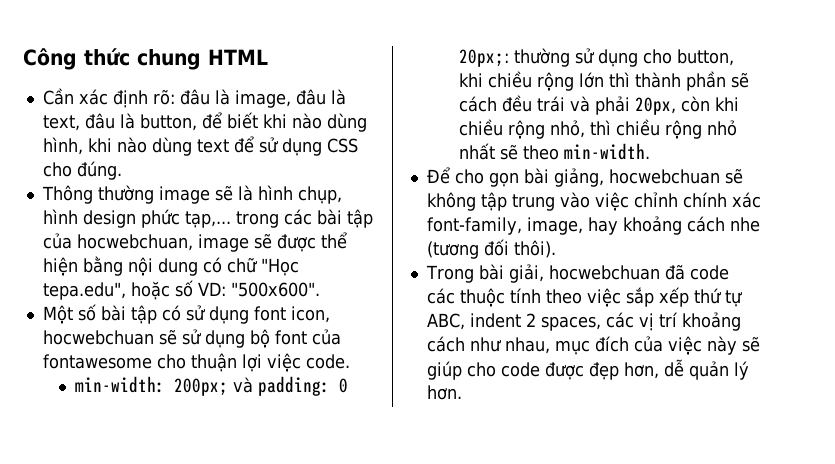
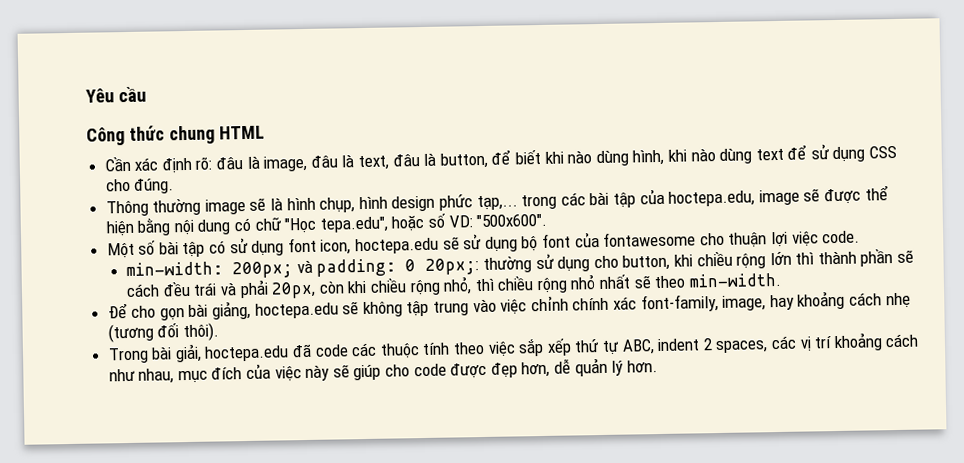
(23, 59) none -> [85,86,146,103] Yêu cầu //
[76,234,193,251] hocwebchuan, -> [668,190,756,207] hoctepa.edu,
[42,330,154,345] hocwebchuan -> [355,237,440,255] hoctepa.edu
[608,169,720,184] hocwebchuan -> [254,302,339,319] hoctepa.edu
[729,217,760,232] nhe -> [885,292,911,309] nhẹ
[548,265,660,280] hocwebchuan -> [204,345,290,362] hoctepa.edu

